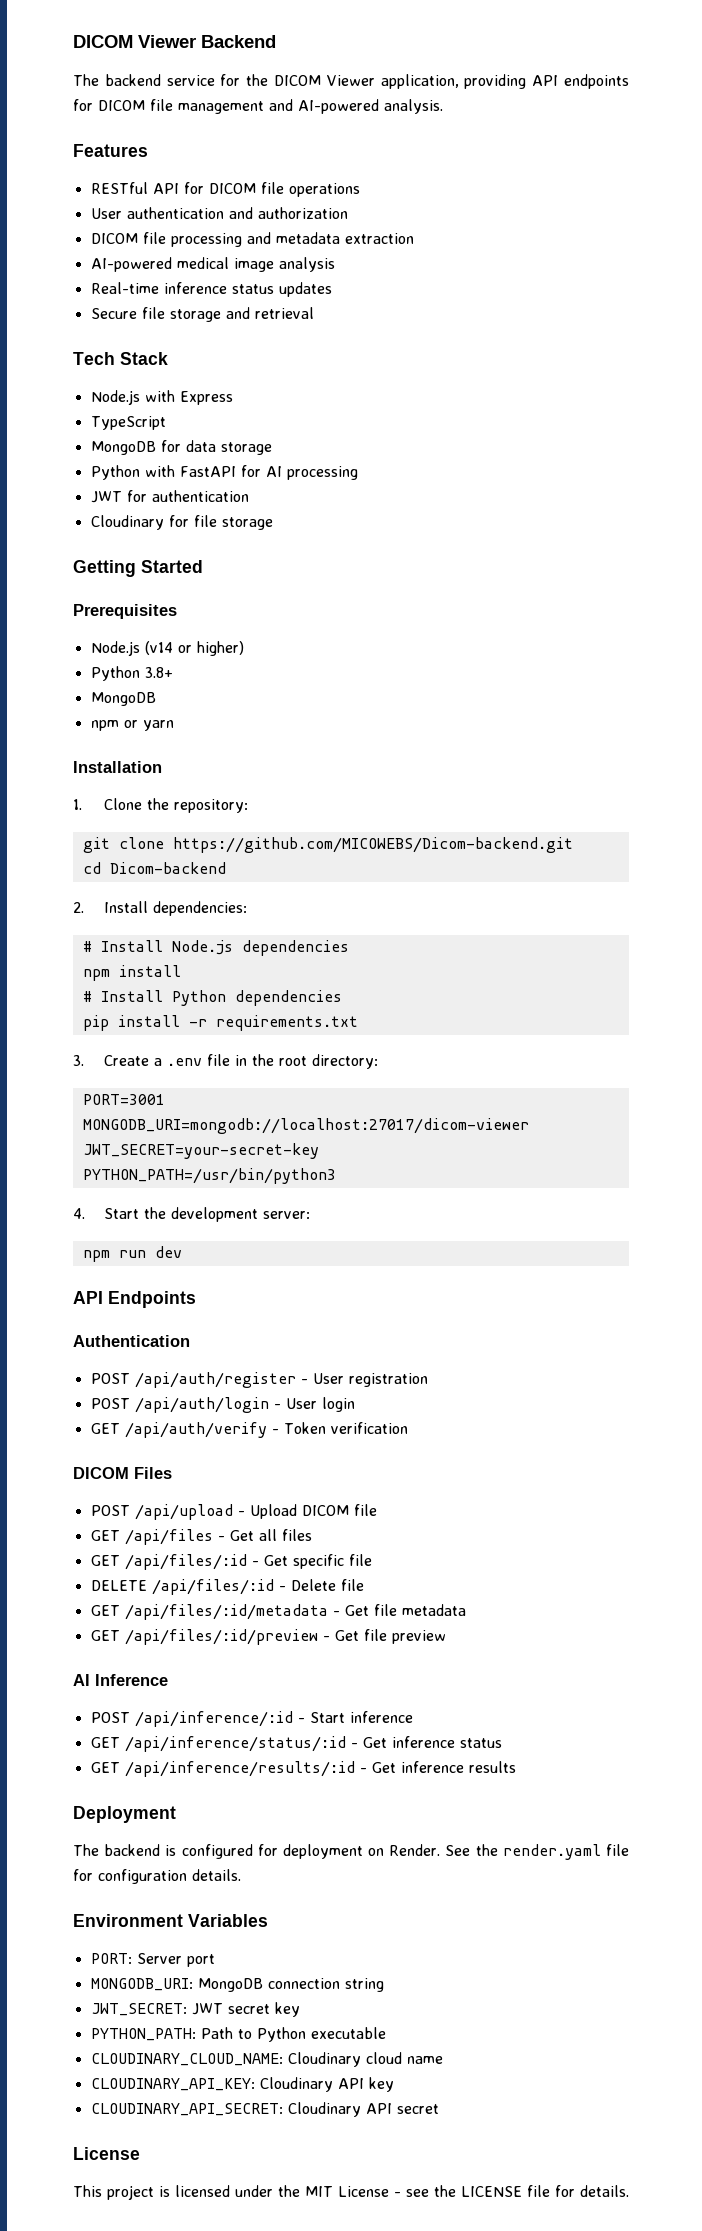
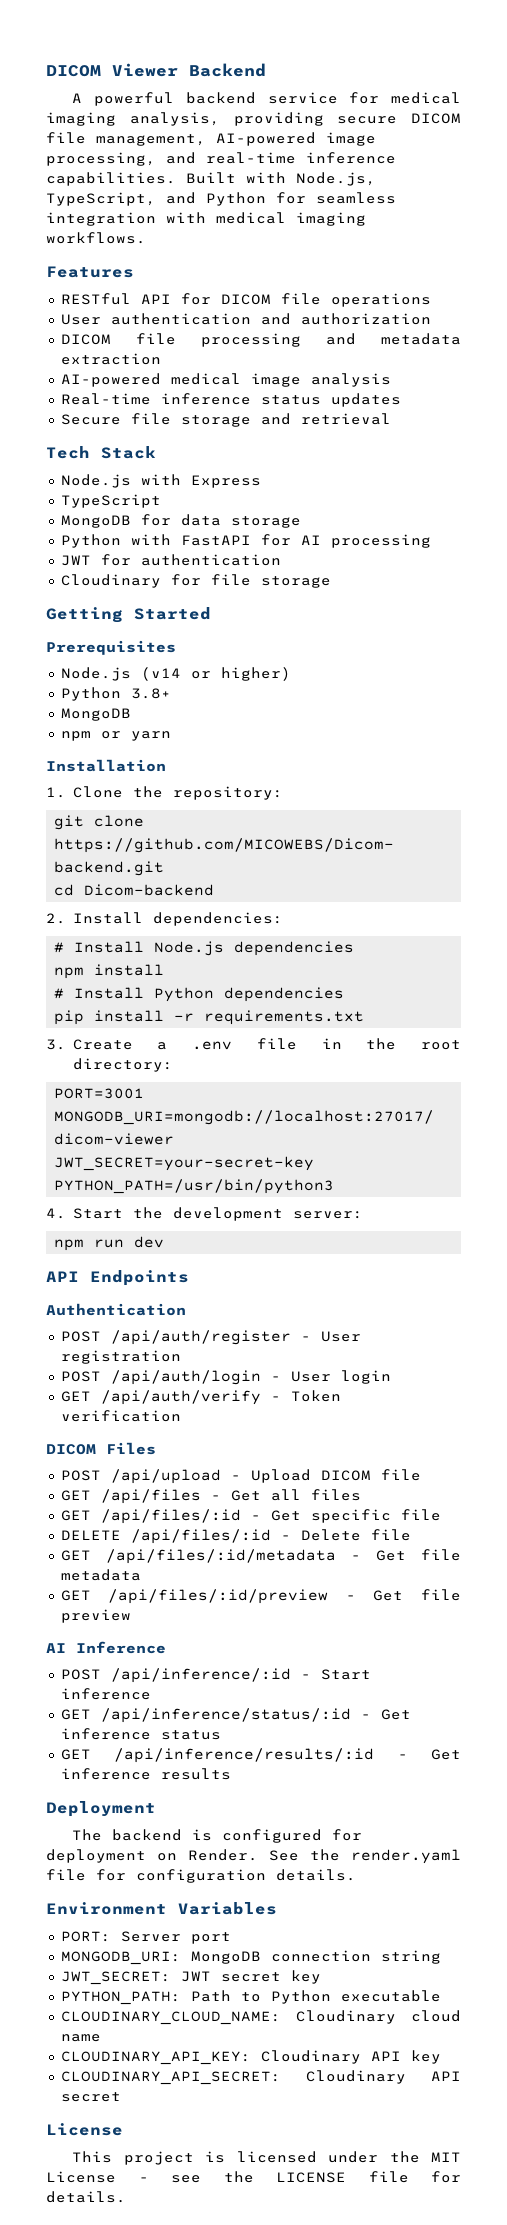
[73,74,99,86] The -> [72,92,175,106] A powerful
[246,74,630,89] [73,99,443,114] the DICOM Viewer application, providing API endpoints for DICOM file management and AI-powered analysis. -> [391,92,461,104] [46,112,461,126] [46,132,376,146] [46,152,396,166] [46,172,376,186] [46,192,396,206] [46,212,366,226] [46,232,146,244] medical imaging analysis, providing secure DICOM file management, AI-powered image processing, and real-time inference capabilities. Built with Node.js, TypeScript, and Python for seamless integration with medical imaging workflows.

